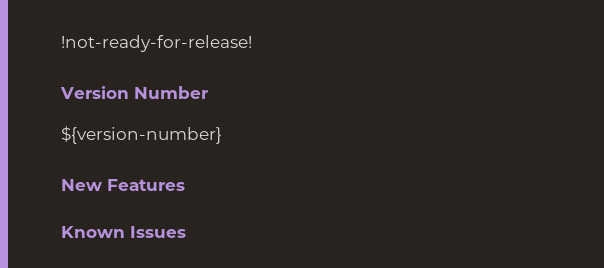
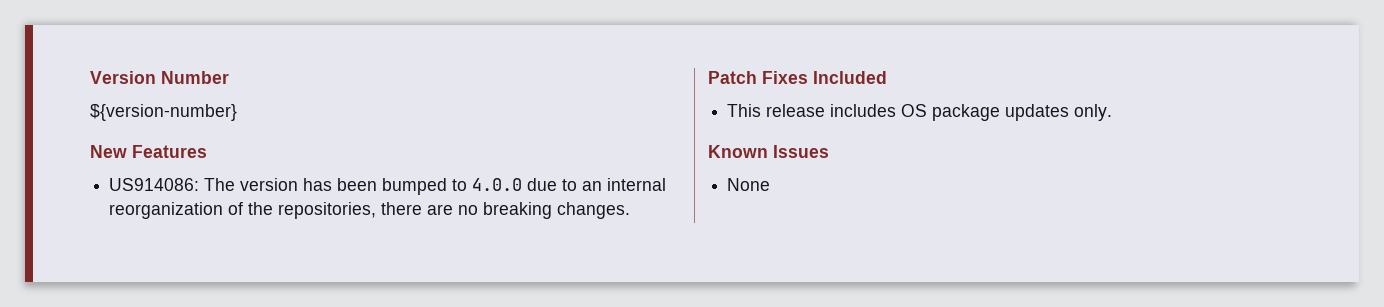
[61,35,252,52] !not-ready-for-release! // -> (90, 77) none
(185, 185) none -> [109,178,667,195] [109,202,631,219] [708,71,887,84] [727,104,1113,121] // US914086: The version has been bumped to 4.0.0 due to an internal reorganization of the repositories, there are no breaking changes. // Patch Fixes Included // This release includes OS package updates only.
(186, 232) none -> [727,178,771,191] // None

